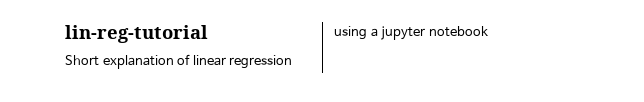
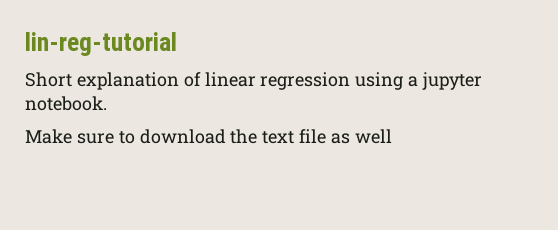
[428,26,488,37] notebook -> [25,96,107,111] [25,129,392,144] notebook. // Make sure to download the text file as well

